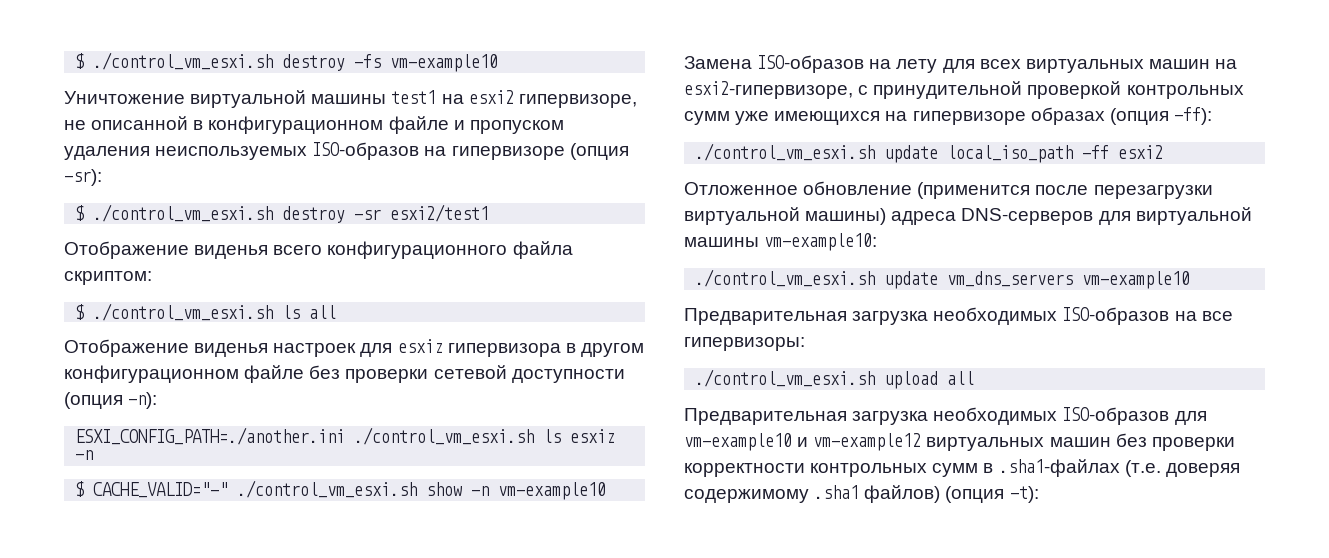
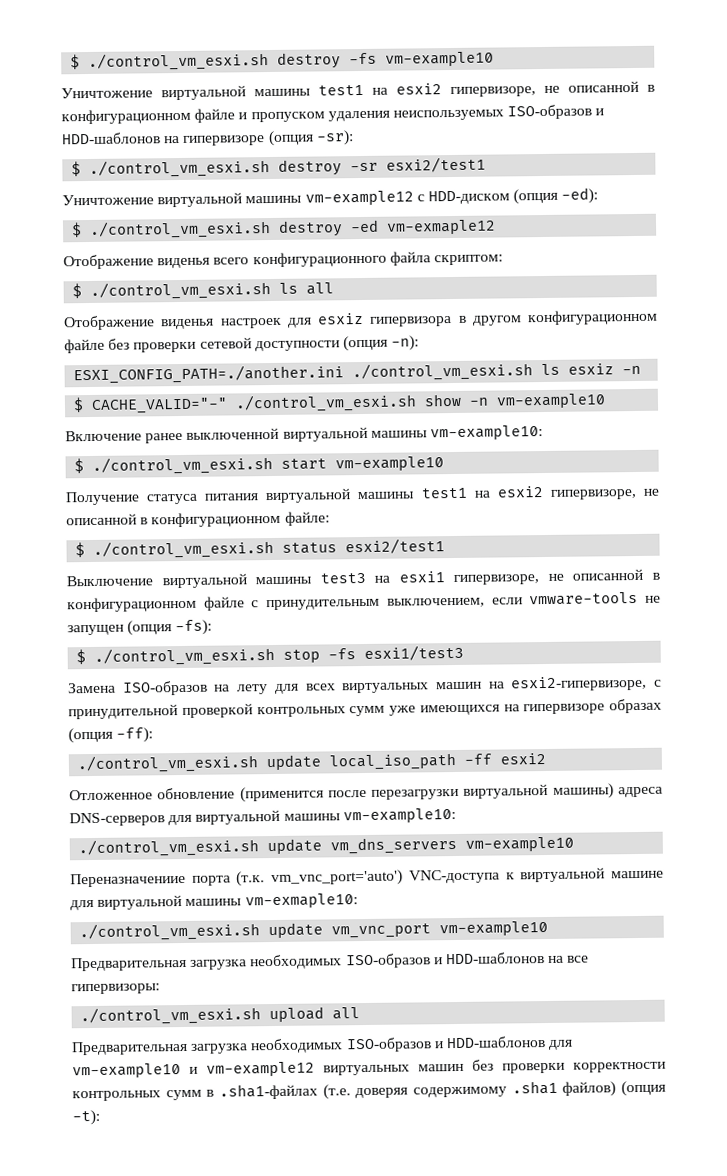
(420, 151) none -> [595,108,605,116] [61,132,161,145] и HDD-шаблонов
(490, 213) none -> [62,187,599,208] [71,219,497,239] // Уничтожение виртуальной машины vm-example12 с HDD-диском (опция -ed): // $ ./control_vm_esxi.sh destroy -ed vm-exmaple12
(607, 491) none -> [65,425,543,444] [74,455,445,475] [65,486,661,506] [66,511,330,528] [75,538,446,559] [66,568,660,589] [67,591,661,613] [67,619,213,636] [76,644,465,666] // Включение ранее выключенной виртуальной машины vm-example10: // $ ./control_vm_esxi.sh start vm-example10 // Получение статуса питания виртуальной машины test1 на esxi2 гипервизоре, не описанной в конфигурационном файле: // $ ./control_vm_esxi.sh status esxi2/test1 // Выключение виртуальной машины test3 на esxi1 гипервизоре, не описанной в конфигурационном файле с принудительным выключением, если vmware-tools не запущен (опция -fs): // $ ./control_vm_esxi.sh stop -fs esxi1/test3
[684,307,1170,325] // Предварительная загрузка необходимых ISO-образов -> [70,867,664,888] [70,893,358,911] [79,920,549,942] [71,952,545,972] // Переназначениие порта (т.к. vm_vnc_port='auto') VNC-доступа к виртуальной машине для виртуальной машины vm-exmaple10: // ./control_vm_esxi.sh update vm_vnc_port vm-example10 // Предварительная загрузка необходимых ISO-образов и HDD-шаблонов
(1170, 416) none -> [433,1036,546,1049] и HDD-шаблонов

